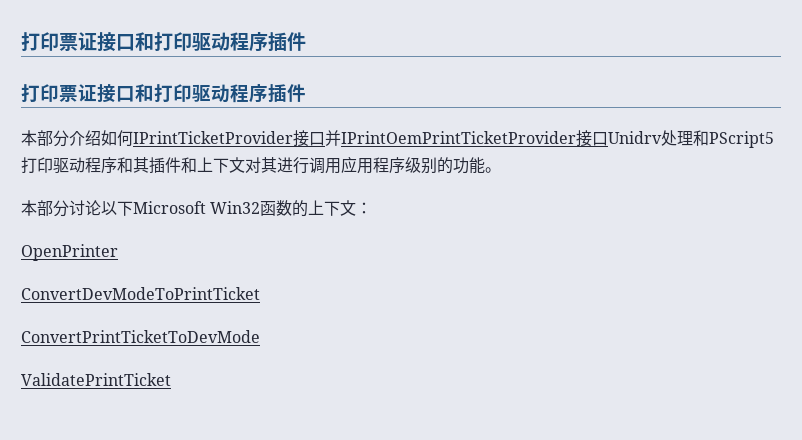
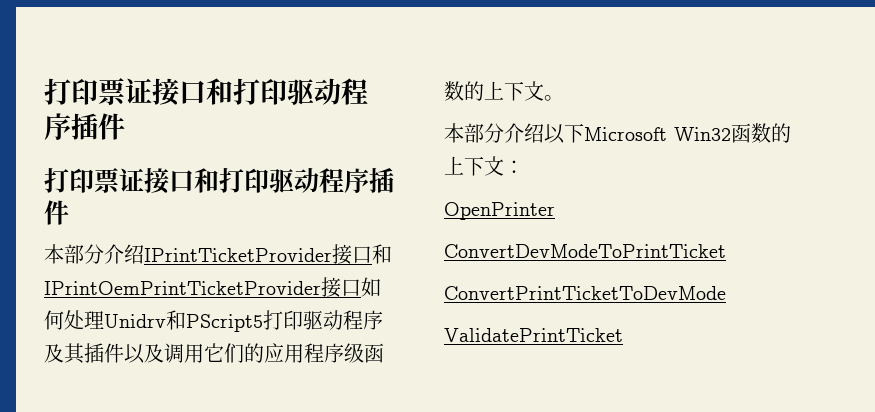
[101,130,133,146] 如何 -> (144, 254) none
[325,130,341,146] 并 -> [372,244,392,264] 和
[608,130,693,146] Unidrv处理 -> [361,277,381,297] [44,310,166,330] 如何处理Unidrv
[117,156,485,174] 和其插件和上下文对其进行调用应用程序级别的功能 -> [44,343,384,364] [444,81,544,101] 及其插件以及调用它们的应用程序级函数的上下文
[69,200,101,216] 讨论 -> [504,123,544,143] 介绍

